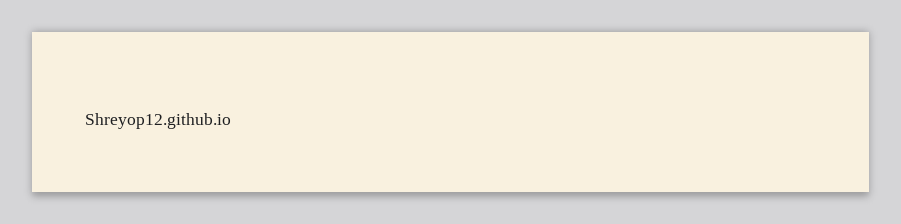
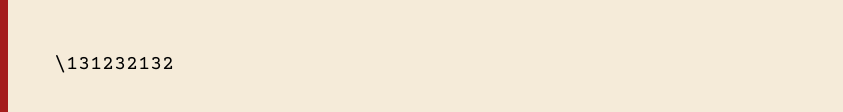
[85,113,231,129] Shreyop12.github.io -> [54,55,174,73] \131232132

